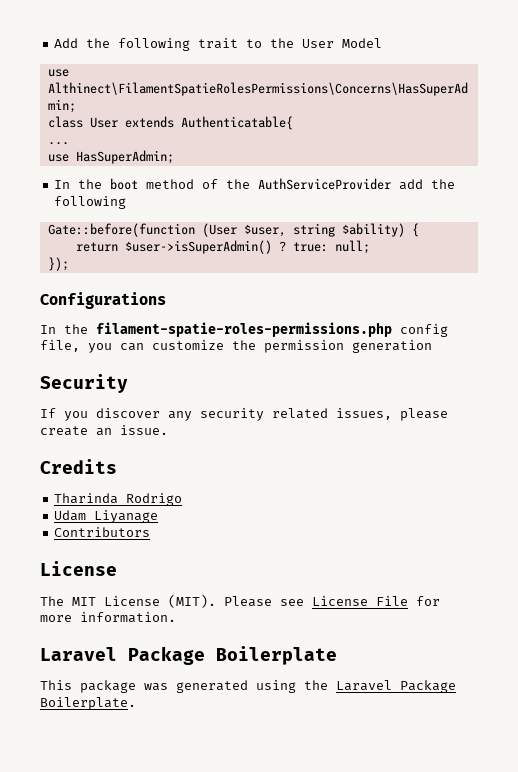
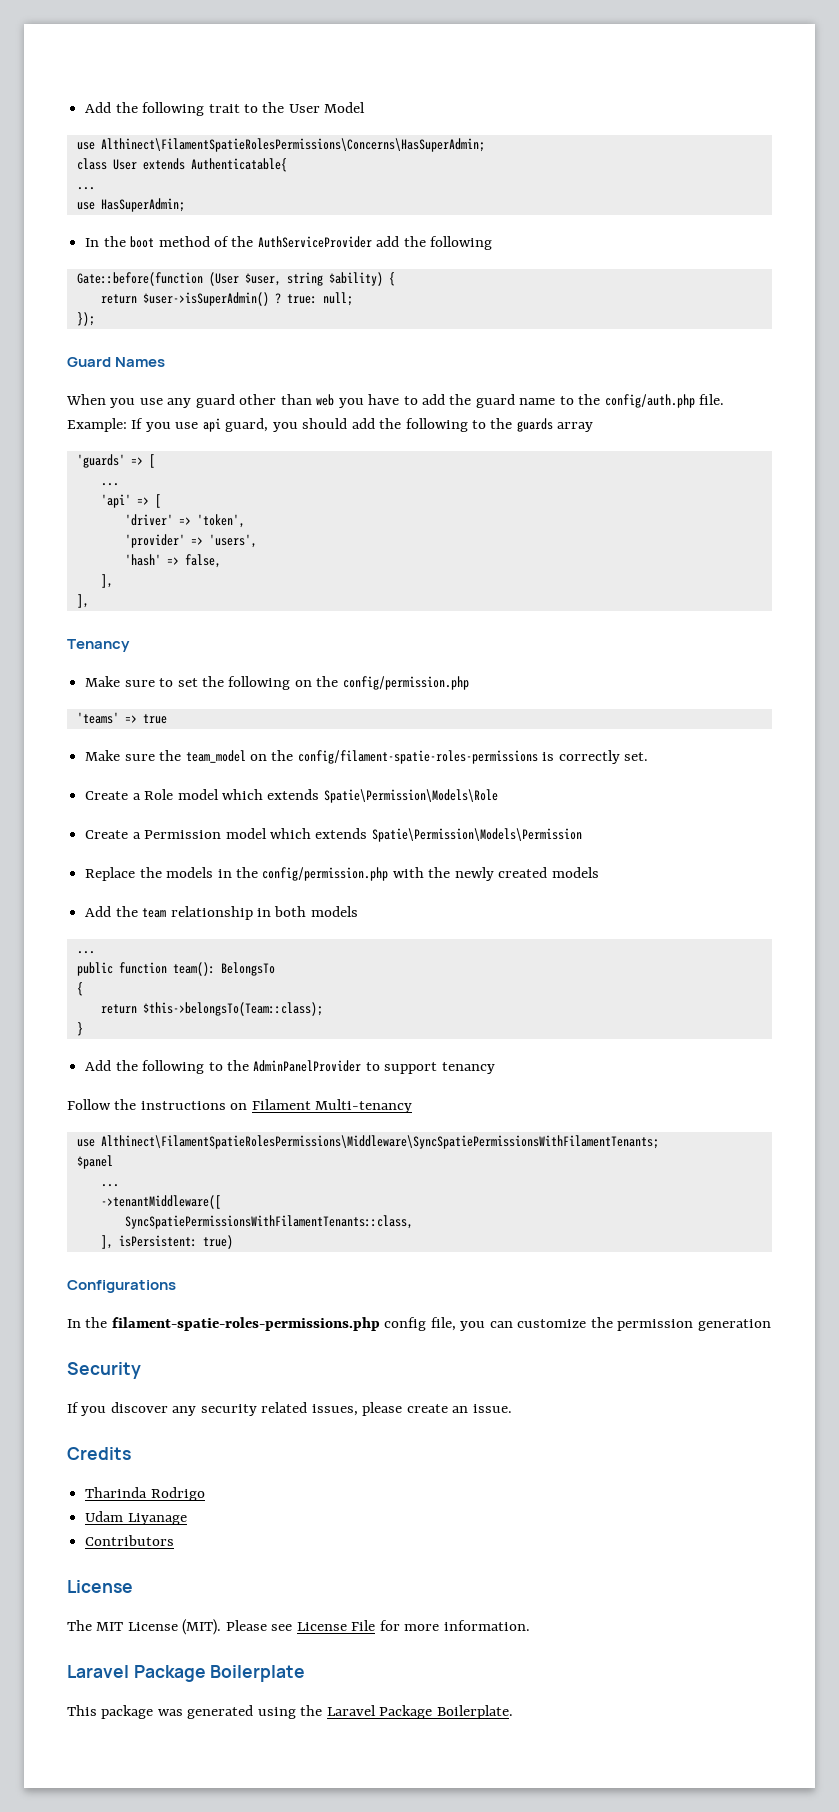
(69, 264) none -> [67,357,166,367] [66,394,725,408] [67,418,594,432] [76,454,155,468] [100,483,119,486] [100,494,161,508] [124,514,245,528] [124,534,257,548] [124,554,221,568] [100,574,113,588] [76,594,89,608] [67,639,130,652] [85,676,469,690] [76,712,167,724] [85,750,649,764] [85,789,498,803] [85,828,582,842] [85,867,599,881] [85,906,358,920] [76,951,95,954] [76,962,275,976] [76,982,83,996] [100,1002,323,1016] [76,1022,83,1036] [85,1060,495,1074] [67,1099,413,1113] [76,1135,659,1149] [76,1155,113,1169] [100,1184,119,1187] [100,1195,221,1209] [124,1215,413,1229] [100,1235,233,1249] // Guard Names // When you use any guard other than web you have to add the guard name to the config/auth.php file. Example: If you use api guard, you should add the following to the guards array // 'guards' => [ // ... // 'api' => [ // 'driver' => 'token', // 'provider' => 'users', // 'hash' => false, // ], // ], // Tenancy // Make sure to set the following on the config/permission.php // 'teams' => true // Make sure the team_model on the config/filament-spatie-roles-permissions is correctly set. // Create a Role model which extends Spatie\Permission\Models\Role // Create a Permission model which extends Spatie\Permission\Models\Permission // Replace the models in the config/permission.php with the newly created models // Add the team relationship in both models // ... // public function team(): BelongsTo // { // return $this->belongsTo(Team::class); // } // Add the following to the AdminPanelProvider to support tenancy // Follow the instructions on Filament Multi-tenancy // use Althinect\FilamentSpatieRolesPermissions\Middleware\SyncSpatiePermissionsWithFilamentTenants; // $panel // ... // ->tenantMiddleware([ // SyncSpatiePermissionsWithFilamentTenants::class, // ], isPersistent: true)

